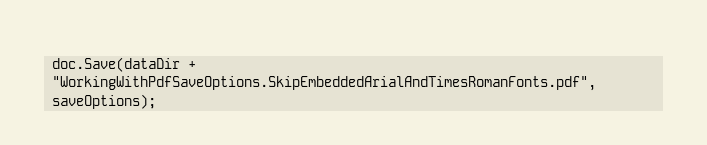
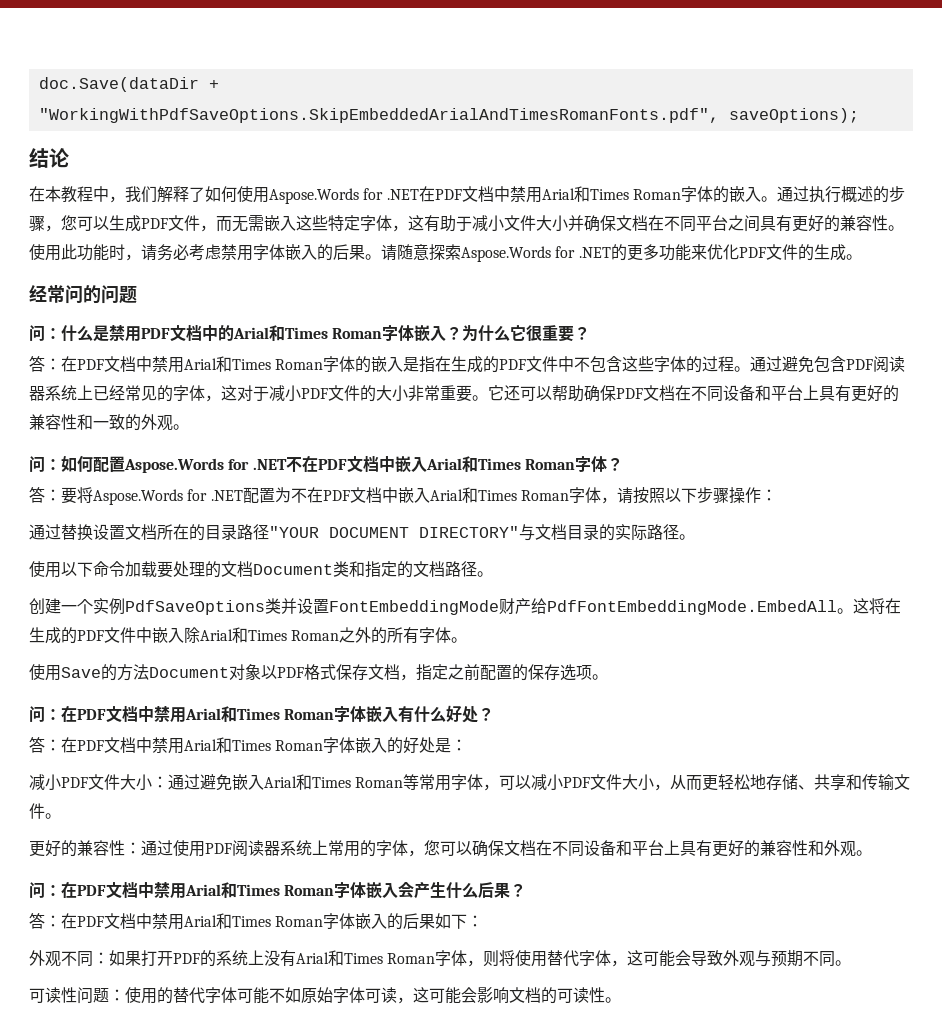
(157, 101) none -> [29,148,69,168] [29,186,905,204] [29,215,904,232] [29,244,862,262] [29,285,137,304] [29,324,591,342] [29,356,906,373] [29,385,899,402] [29,414,189,431] [29,455,623,473] [29,487,777,505] [29,524,695,541] [29,561,493,578] [29,598,901,615] [29,627,468,644] [29,664,608,681] [29,705,495,723] [29,737,468,754] [29,774,911,791] [29,803,61,819] [29,840,872,857] [29,881,527,899] [29,913,484,930] [29,950,852,967] [29,987,621,1004] // 结论 // 在本教程中，我们解释了如何使用Aspose.Words for .NET在PDF文档中禁用Arial和Times Roman字体的嵌入。通过执行概述的步骤，您可以生成PDF文件，而无需嵌入这些特定字体，这有助于减小文件大小并确保文档在不同平台之间具有更好的兼容性。使用此功能时，请务必考虑禁用字体嵌入的后果。请随意探索Aspose.Words for .NET的更多功能来优化PDF文件的生成。 // 经常问的问题 // 问：什么是禁用PDF文档中的Arial和Times Roman字体嵌入？为什么它很重要？ // 答：在PDF文档中禁用Arial和Times Roman字体的嵌入是指在生成的PDF文件中不包含这些字体的过程。通过避免包含PDF阅读器系统上已经常见的字体，这对于减小PDF文件的大小非常重要。它还可以帮助确保PDF文档在不同设备和平台上具有更好的兼容性和一致的外观。 // 问：如何配置Aspose.Words for .NET不在PDF文档中嵌入Arial和Times Roman字体？ // 答：要将Aspose.Words for .NET配置为不在PDF文档中嵌入Arial和Times Roman字体，请按照以下步骤操作： // 通过替换设置文档所在的目录路径"YOUR DOCUMENT DIRECTORY"与文档目录的实际路径。 // 使用以下命令加载要处理的文档Document类和指定的文档路径。 // 创建一个实例PdfSaveOptions类并设置FontEmbeddingMode财产给PdfFontEmbeddingMode.EmbedAll。这将在生成的PDF文件中嵌入除Arial和Times Roman之外的所有字体。 // 使用Save的方法Document对象以PDF格式保存文档，指定之前配置的保存选项。 // 问：在PDF文档中禁用Arial和Times Roman字体嵌入有什么好处？ // 答：在PDF文档中禁用Arial和Times Roman字体嵌入的好处是： // 减小PDF文件大小：通过避免嵌入Arial和Times Roman等常用字体，可以减小PDF文件大小，从而更轻松地存储、共享和传输文件。 // 更好的兼容性：通过使用PDF阅读器系统上常用的字体，您可以确保文档在不同设备和平台上具有更好的兼容性和外观。 // 问：在PDF文档中禁用Arial和Times Roman字体嵌入会产生什么后果？ // 答：在PDF文档中禁用Arial和Times Roman字体嵌入的后果如下： // 外观不同：如果打开PDF的系统上没有Arial和Times Roman字体，则将使用替代字体，这可能会导致外观与预期不同。 // 可读性问题：使用的替代字体可能不如原始字体可读，这可能会影响文档的可读性。

